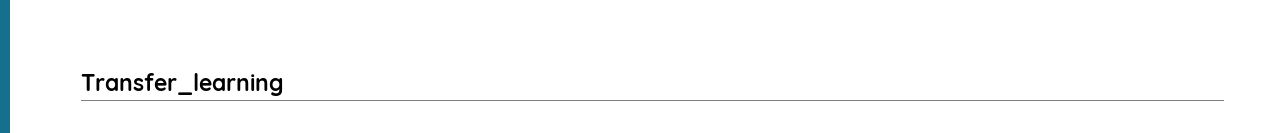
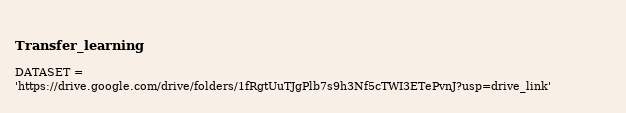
(284, 84) none -> [15,68,83,76] [15,81,551,93] // DATASET = 'https://drive.google.com/drive/folders/1fRgtUuTJgPlb7s9h3Nf5cTWI3ETePvnJ?usp=drive_link'

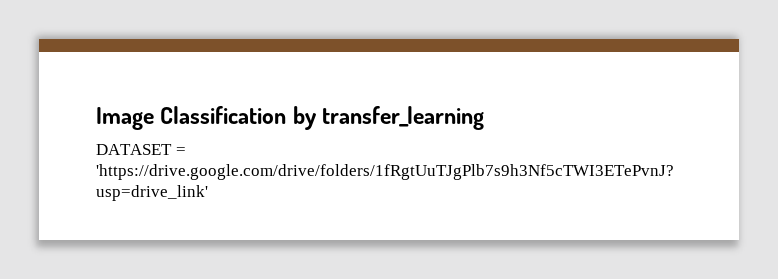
[15,40,144,53] Transfer_learning -> [96,106,485,130] Image Classification by transfer_learning

